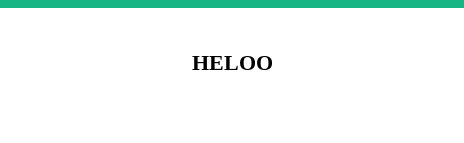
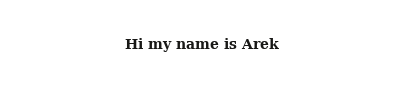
[191,56,273,70] HELOO -> [124,38,279,52] Hi my name is Arek

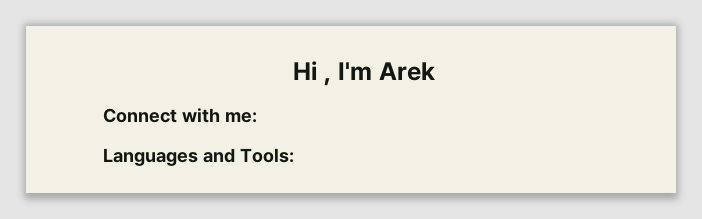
[147,38,279,52] my name is Arek -> [324,62,435,86] [103,108,257,123] [103,148,294,166] , I'm Arek // Connect with me: // Languages and Tools:

